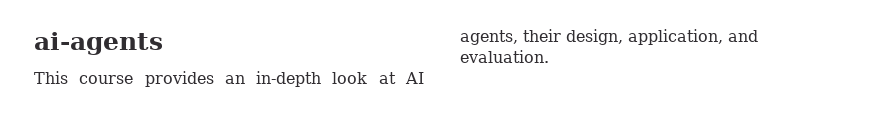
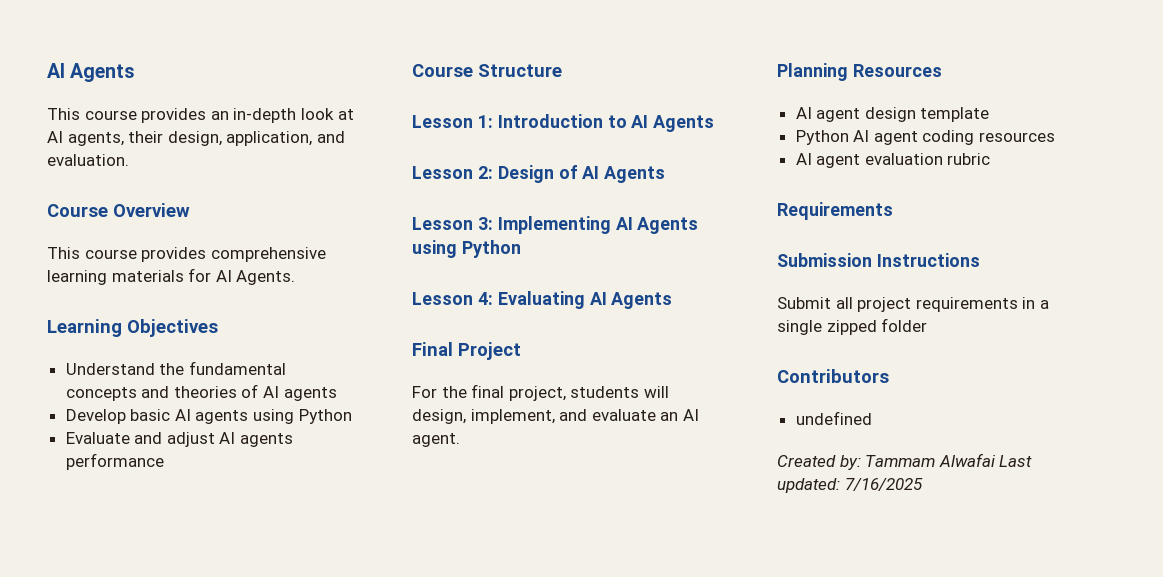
[34,32,163,55] ai-agents -> [47,63,136,82] AI Agents
(549, 56) none -> [47,203,190,217] [47,247,326,262] [47,268,296,285] [47,319,218,337] [65,361,286,375] [65,384,337,401] [65,409,352,424] [65,432,294,447] [65,453,164,470] [412,64,562,77] [412,114,715,132] [412,165,666,183] [412,216,699,234] [412,240,521,258] [412,291,673,309] [412,342,521,360] [412,384,669,401] [412,409,699,424] [412,433,460,447] [777,63,942,81] [795,107,990,122] [795,130,1056,145] [795,153,991,168] [777,202,893,220] [777,253,980,267] [777,297,1049,312] [777,318,928,335] [777,369,889,383] [795,411,872,425] [777,453,1033,470] [777,478,923,493] // Course Overview // This course provides comprehensive learning materials for AI Agents. // Learning Objectives // Understand the fundamental concepts and theories of AI agents // Develop basic AI agents using Python // Evaluate and adjust AI agents performance // Course Structure // Lesson 1: Introduction to AI Agents // Lesson 2: Design of AI Agents // Lesson 3: Implementing AI Agents using Python // Lesson 4: Evaluating AI Agents // Final Project // For the final project, students will design, implement, and evaluate an AI agent. // Planning Resources // AI agent design template // Python AI agent coding resources // AI agent evaluation rubric // Requirements // Submission Instructions // Submit all project requirements in a single zipped folder // Contributors // undefined // Created by: Tammam Alwafai Last updated: 7/16/2025

